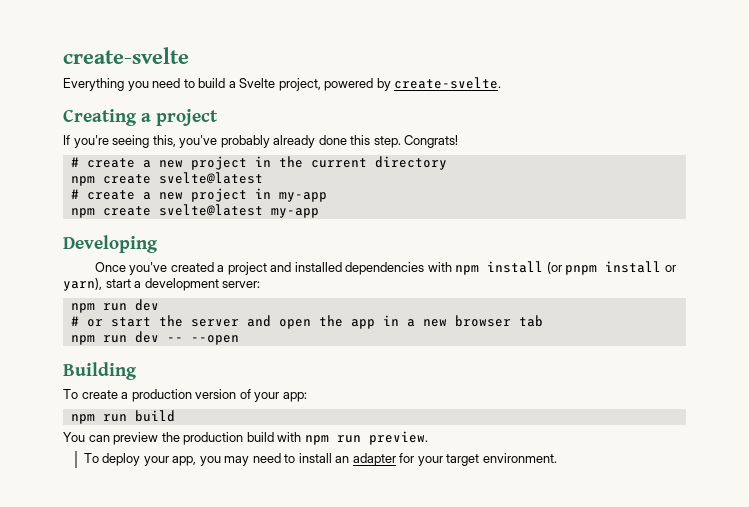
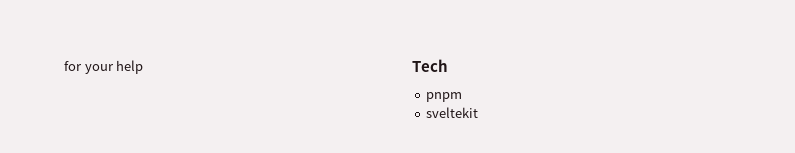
[63,47,189,64] [63,77,502,91] [63,109,219,126] [63,135,459,148] [70,156,447,170] [70,172,263,186] [70,188,327,202] [70,204,319,218] [63,235,158,253] [94,261,676,275] [63,278,261,291] [70,299,159,313] [70,315,543,329] [70,331,239,345] [63,362,137,380] [63,389,307,402] [70,410,175,424] [63,431,428,445] [83,453,557,466] create-svelte // Everything you need to build a Svelte project, powered by create-svelte. // Creating a project // If you're seeing this, you've probably already done this step. Congrats! // # create a new project in the current directory // npm create svelte@latest // # create a new project in my-app // npm create svelte@latest my-app // Developing // Once you've created a project and installed dependencies with npm install (or pnpm install or yarn), start a development server: // npm run dev // # or start the server and open the app in a new browser tab // npm run dev -- --open // Building // To create a production version of your app: // npm run build // You can preview the production build with npm run preview. // To deploy your app, you may need to install an adapter for your target environment. -> [64,60,144,74] [412,59,448,72] [426,92,463,102] [426,107,479,118] for your help // Tech // pnpm // sveltekit

